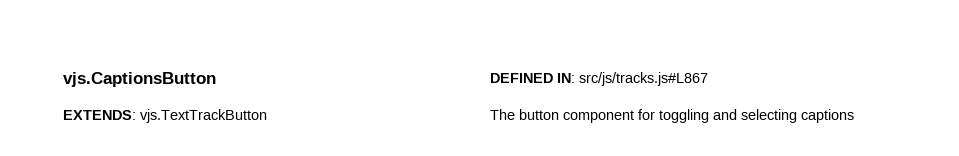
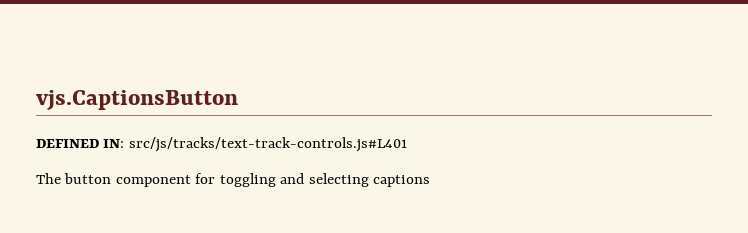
[63,109,267,123] // EXTENDS: vjs.TextTrackButton -> (238, 100) none
[579,72,708,86] src/js/tracks.js#L867 -> [128,137,407,152] src/js/tracks/text-track-controls.js#L401

